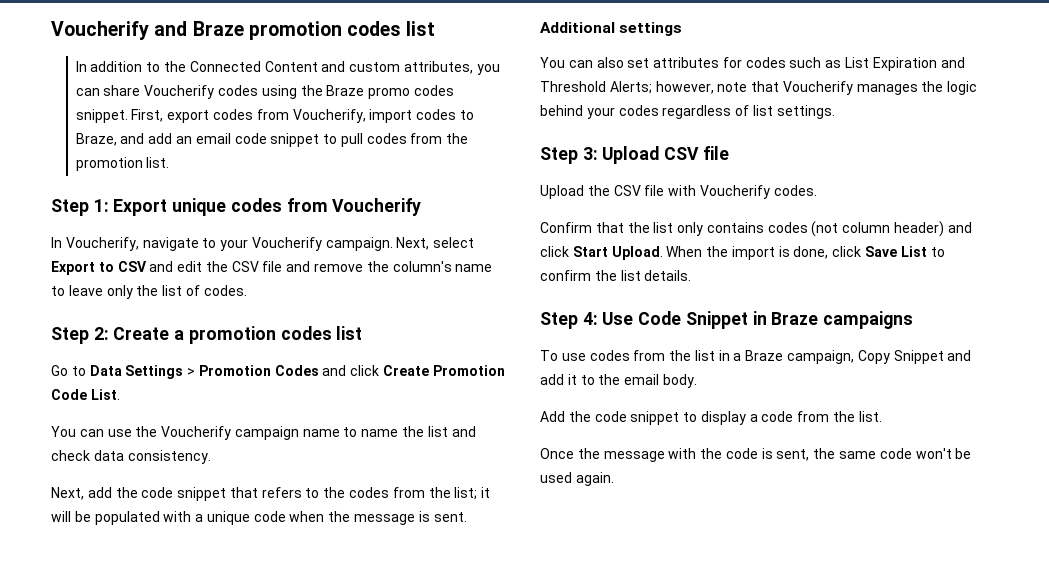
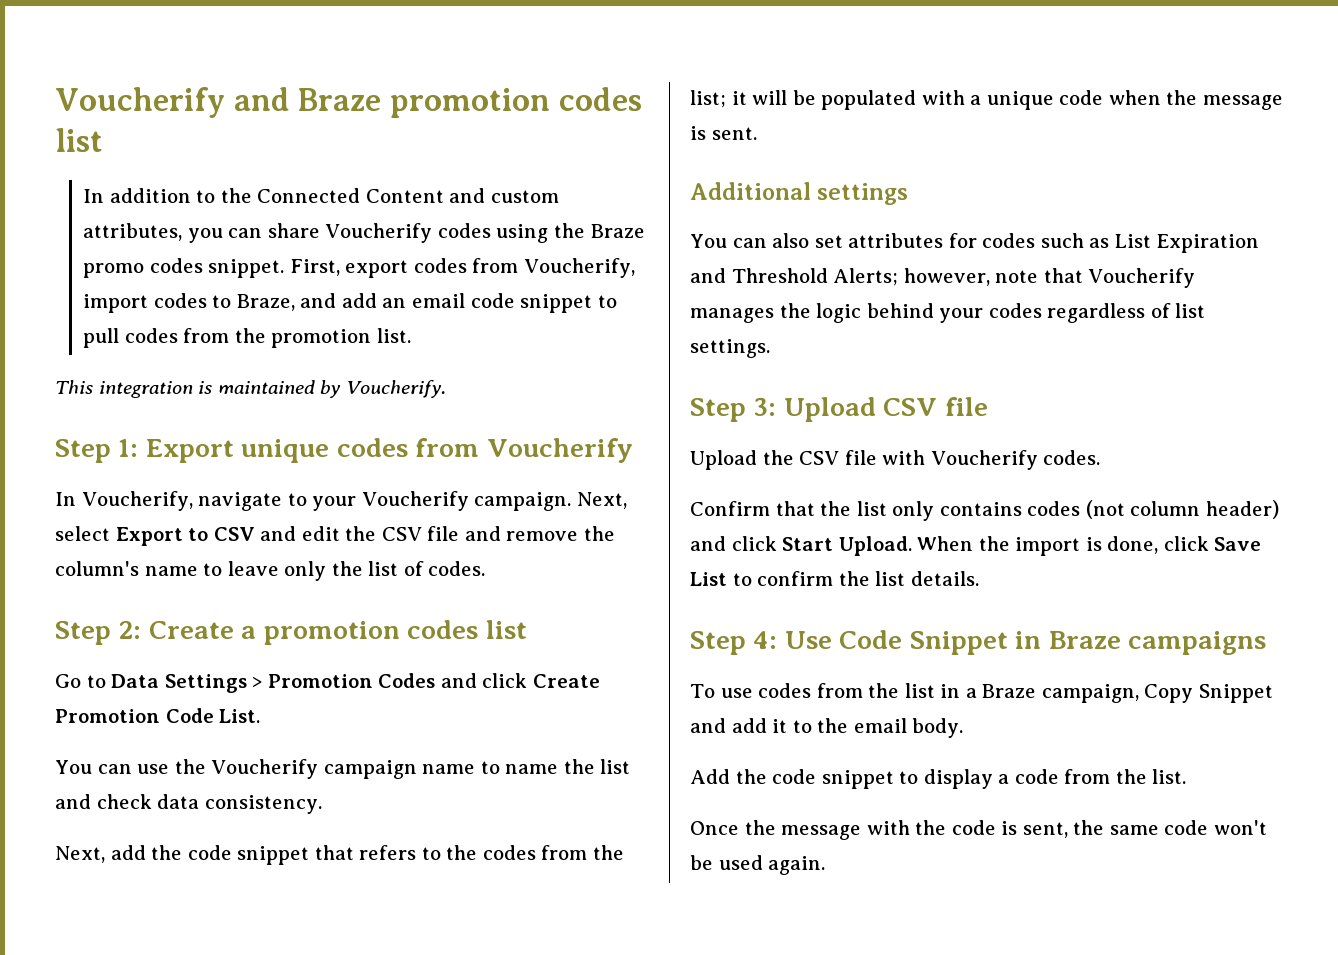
(170, 162) none -> [55,380,446,398] // This integration is maintained by Voucherify.

